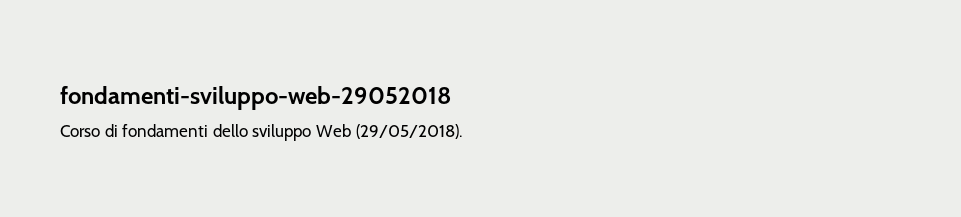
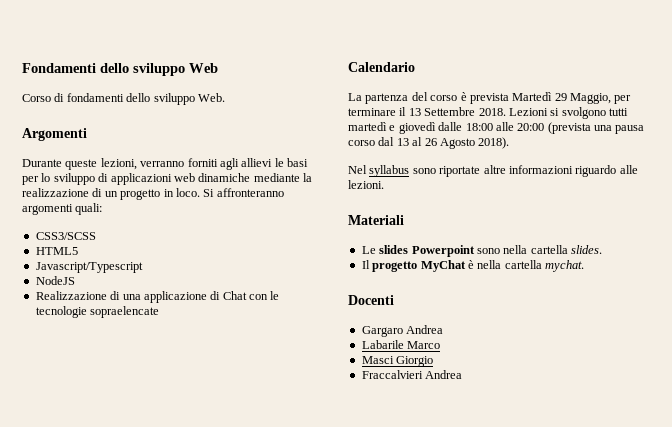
[60,86,451,110] fondamenti-sviluppo-web-29052018 -> [22,63,218,76] Fondamenti dello sviluppo Web
[315,124,462,139] Web (29/05/2018). -> [197,93,225,102] [22,128,87,141] [22,158,308,170] [22,173,312,185] [22,188,284,200] [22,203,103,215] [35,232,96,240] [35,247,78,255] [35,262,143,273] [35,276,75,285] [35,291,280,303] [35,306,160,318] [348,62,415,72] [348,92,632,104] [348,107,628,119] [348,122,645,134] [348,137,510,149] [348,165,638,177] [348,180,384,189] [348,215,404,225] [361,245,602,257] [361,260,584,272] [348,295,394,305] [361,325,444,337] [361,340,441,349] [361,356,434,367] [361,370,463,379] Web. // Argomenti // Durante queste lezioni, verranno forniti agli allievi le basi per lo sviluppo di applicazioni web dinamiche mediante la realizzazione di un progetto in loco. Si affronteranno argomenti quali: // CSS3/SCSS // HTML5 // Javascript/Typescript // NodeJS // Realizzazione di una applicazione di Chat con le tecnologie sopraelencate // Calendario // La partenza del corso è prevista Martedì 29 Maggio, per terminare il 13 Settembre 2018. Lezioni si svolgono tutti martedì e giovedì dalle 18:00 alle 20:00 (prevista una pausa corso dal 13 al 26 Agosto 2018). // Nel syllabus sono riportate altre informazioni riguardo alle lezioni. // Materiali // Le slides Powerpoint sono nella cartella slides. // Il progetto MyChat è nella cartella mychat. // Docenti // Gargaro Andrea // Labarile Marco // Masci Giorgio // Fraccalvieri Andrea

